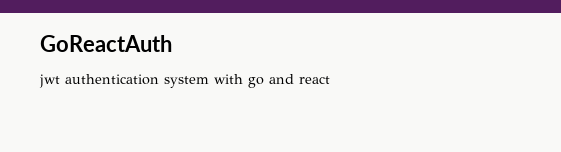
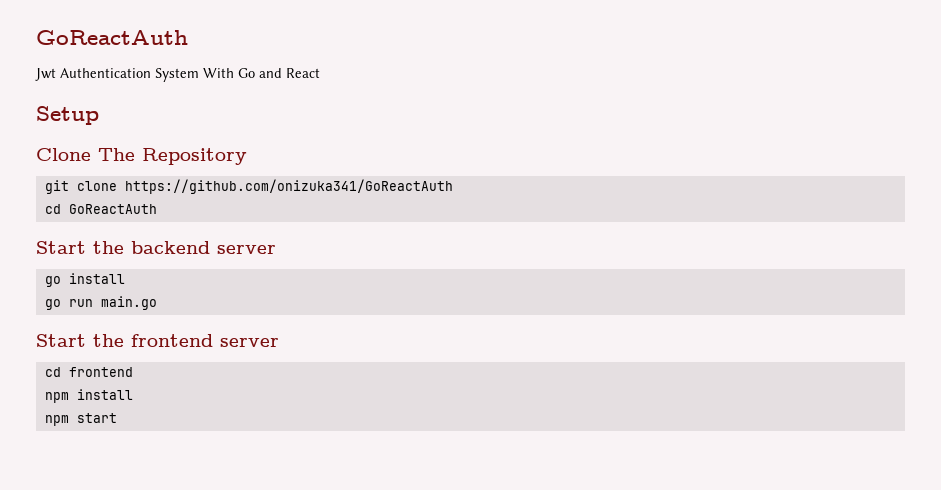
[40,35,172,52] [39,74,330,88] GoReactAuth // jwt authentication system with go and react -> [36,30,188,45] [35,68,320,82] [36,106,99,125] [36,148,247,165] [44,179,453,194] [44,204,157,214] [36,241,276,254] [44,273,125,287] [44,296,157,310] [36,334,279,347] [44,367,133,377] [44,389,133,403] [44,413,117,426] GoReactAuth // Jwt Authentication System With Go and React // Setup // Clone The Repository // git clone https://github.com/onizuka341/GoReactAuth // cd GoReactAuth // Start the backend server // go install // go run main.go // Start the frontend server // cd frontend // npm install // npm start

